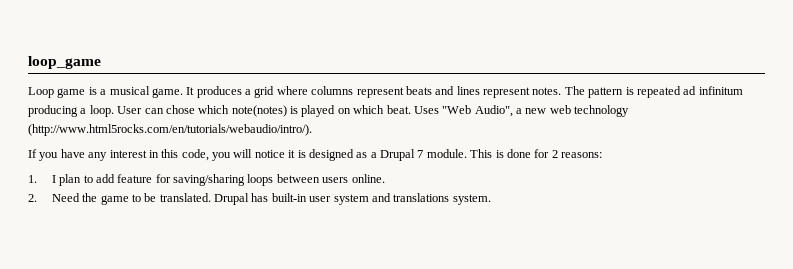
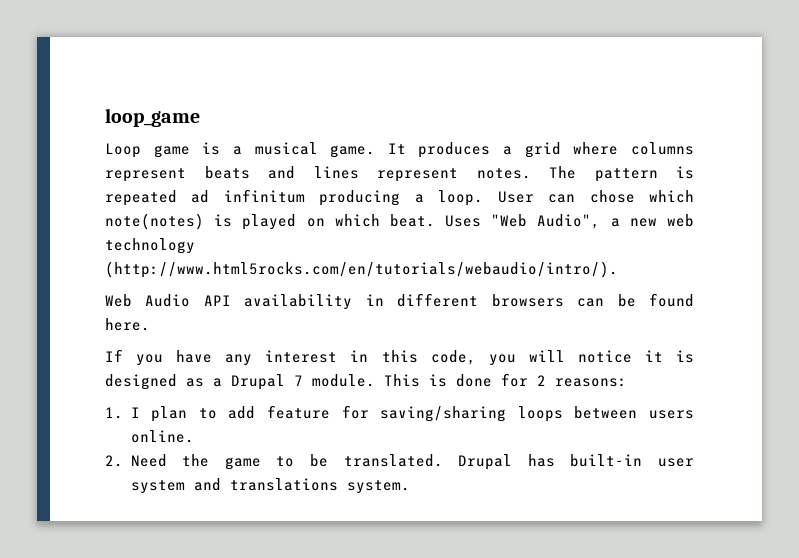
(312, 130) none -> [105,293,694,310] [105,318,150,331] // Web Audio API availability in different browsers can be found here.

